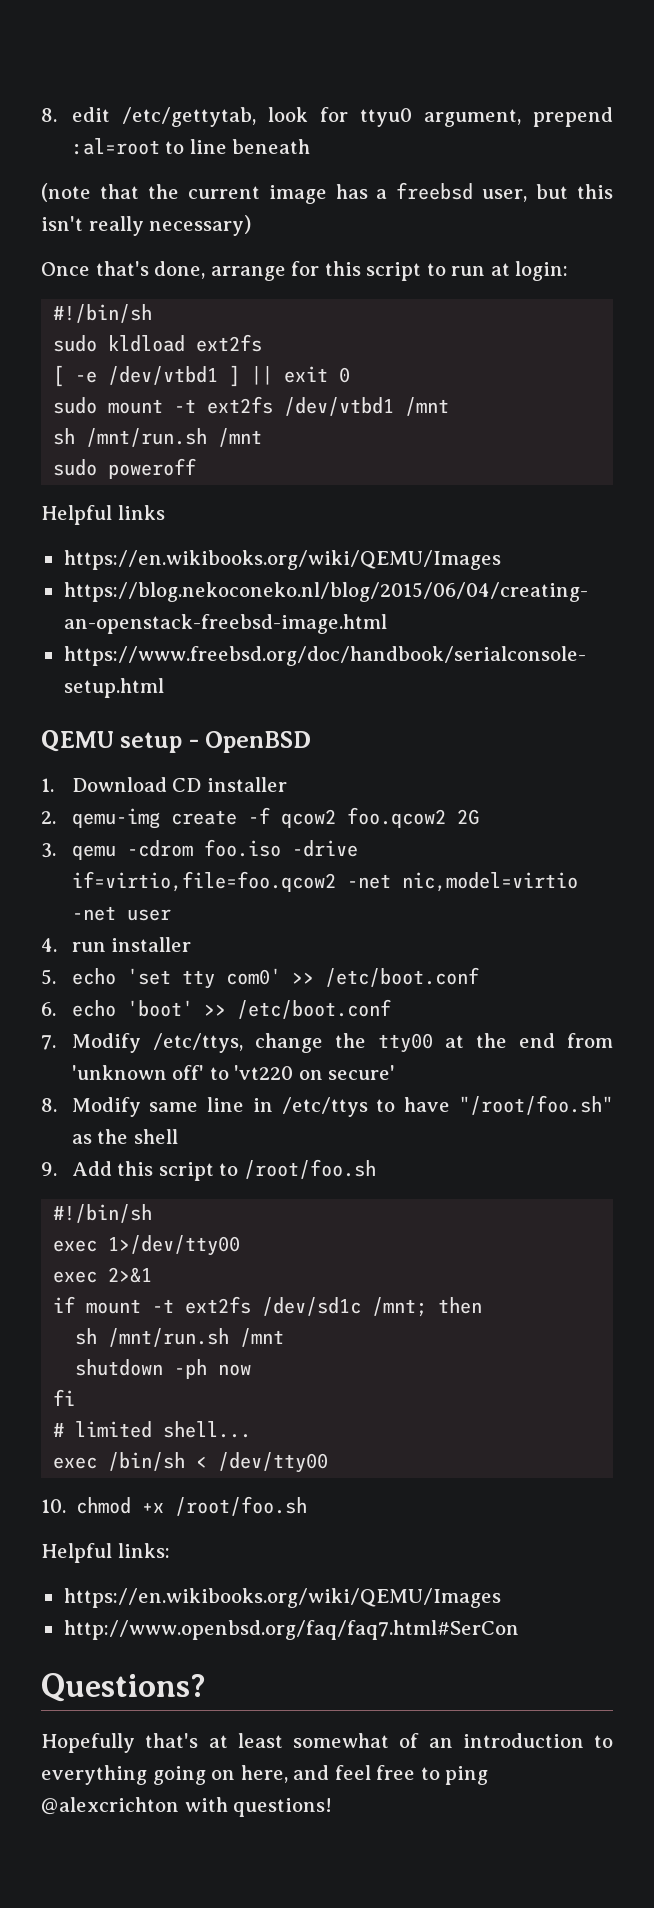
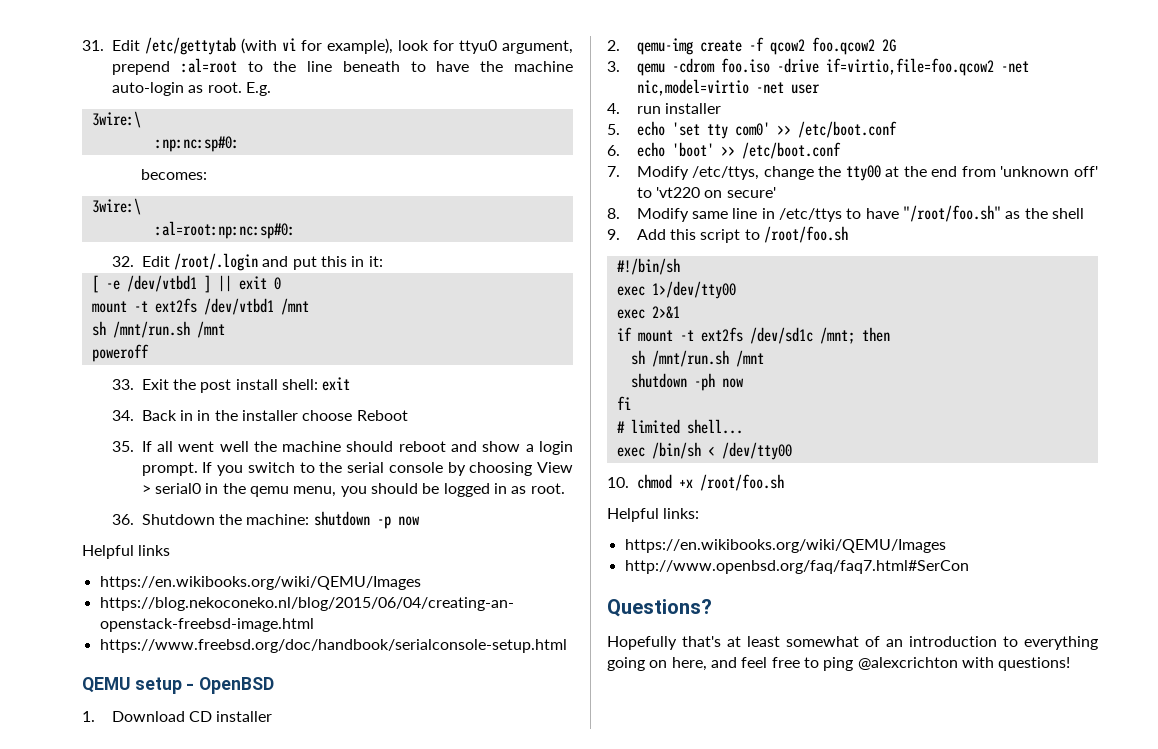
[41,107,256,127] 8. edit /etc/gettytab, -> [82,37,393,55] 31. Edit /etc/gettytab (with vi for example),
(185, 147) none -> [273,61,297,72] the
[41,182,613,204] [41,215,252,236] [41,261,569,281] [53,304,153,323] [53,334,263,352] // (note that the current image has a freebsd user, but this isn't really necessary) // Once that's done, arrange for this script to run at login: // #!/bin/sh // sudo kldload ext2fs -> [410,61,573,72] [112,82,271,96] [91,111,141,128] [154,136,239,152] [141,169,208,180] [91,198,141,215] [154,221,295,239] [111,253,383,271] to have the machine auto-login as root. E.g. // 3wire:\ // :np:nc:sp#0: // becomes: // 3wire:\ // :al=root:np:nc:sp#0: // 32. Edit /root/.login and put this in it:
[53,397,98,414] sudo -> (281, 283) none
[53,459,98,476] sudo -> (225, 329) none
(197, 468) none -> [111,377,351,393] [111,410,408,421] [111,441,574,455] [141,462,574,476] [141,483,565,497] [111,511,420,529] // 33. Exit the post install shell: exit // 34. Back in in the installer choose Reboot // 35. If all went well the machine should reboot and show a login prompt. If you switch to the serial console by choosing View > serial0 in the qemu menu, you should be logged in as root. // 36. Shutdown the machine: shutdown -p now

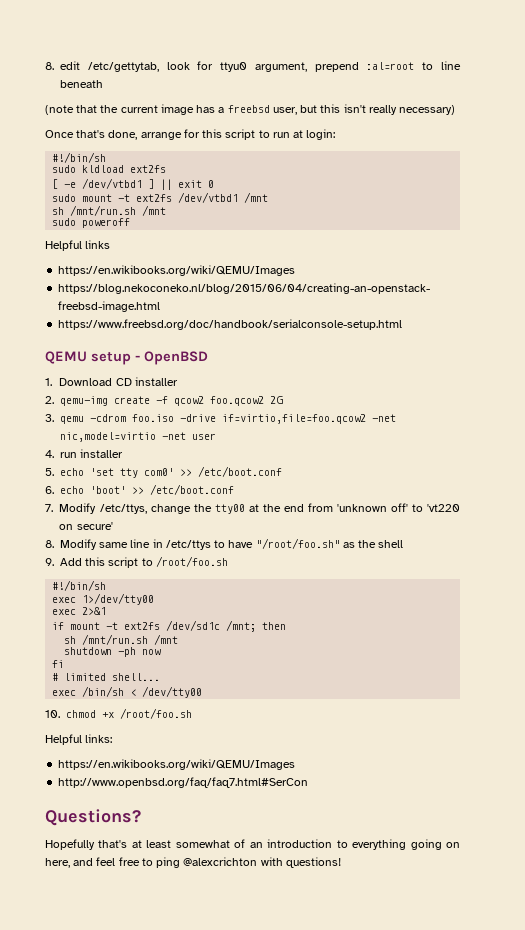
[82,37,393,55] 31. Edit /etc/gettytab (with vi for example), -> [45,61,159,72] 8. edit /etc/gettytab,
[273,61,297,72] the -> (434, 66) none
[410,61,573,72] [112,82,271,96] [91,111,141,128] [154,136,239,152] [141,169,208,180] [91,198,141,215] [154,221,295,239] [111,253,383,271] to have the machine auto-login as root. E.g. // 3wire:\ // :np:nc:sp#0: // becomes: // 3wire:\ // :al=root:np:nc:sp#0: // 32. Edit /root/.login and put this in it: -> [45,104,456,115] [45,129,336,140] [52,152,107,163] [52,165,167,173] // (note that the current image has a freebsd user, but this isn't really necessary) // Once that's done, arrange for this script to run at login: // #!/bin/sh // sudo kldload ext2fs
(281, 283) none -> [52,194,77,202] sudo
(225, 329) none -> [52,218,77,226] sudo
[111,377,351,393] [111,410,408,421] [111,441,574,455] [141,462,574,476] [141,483,565,497] [111,511,420,529] // 33. Exit the post install shell: exit // 34. Back in in the installer choose Reboot // 35. If all went well the machine should reboot and show a login prompt. If you switch to the serial console by choosing View > serial0 in the qemu menu, you should be logged in as root. // 36. Shutdown the machine: shutdown -p now -> (131, 223) none

